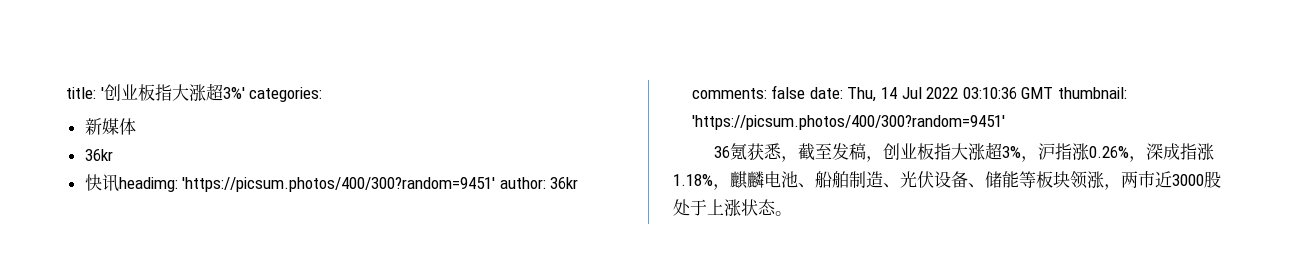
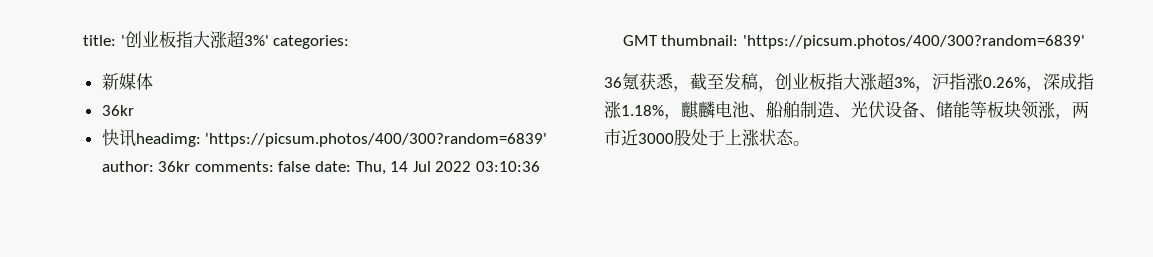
[182,177,496,192] 'https://picsum.photos/400/300?random=9451' -> [205,133,548,147] 'https://picsum.photos/400/300?random=6839'
[691,115,1005,130] 'https://picsum.photos/400/300?random=9451' -> [742,35,1085,49] 'https://picsum.photos/400/300?random=6839'

